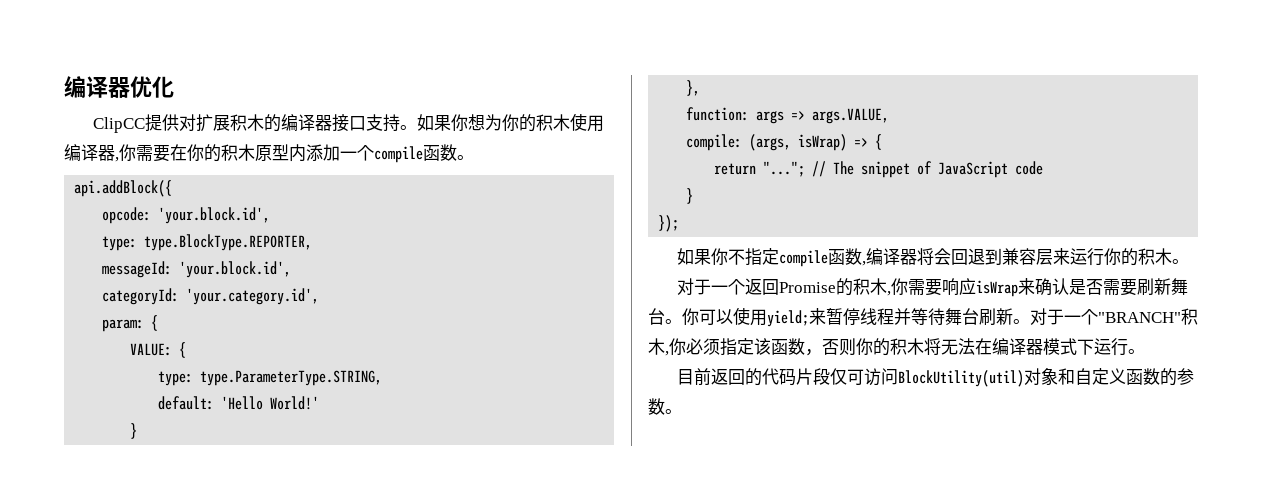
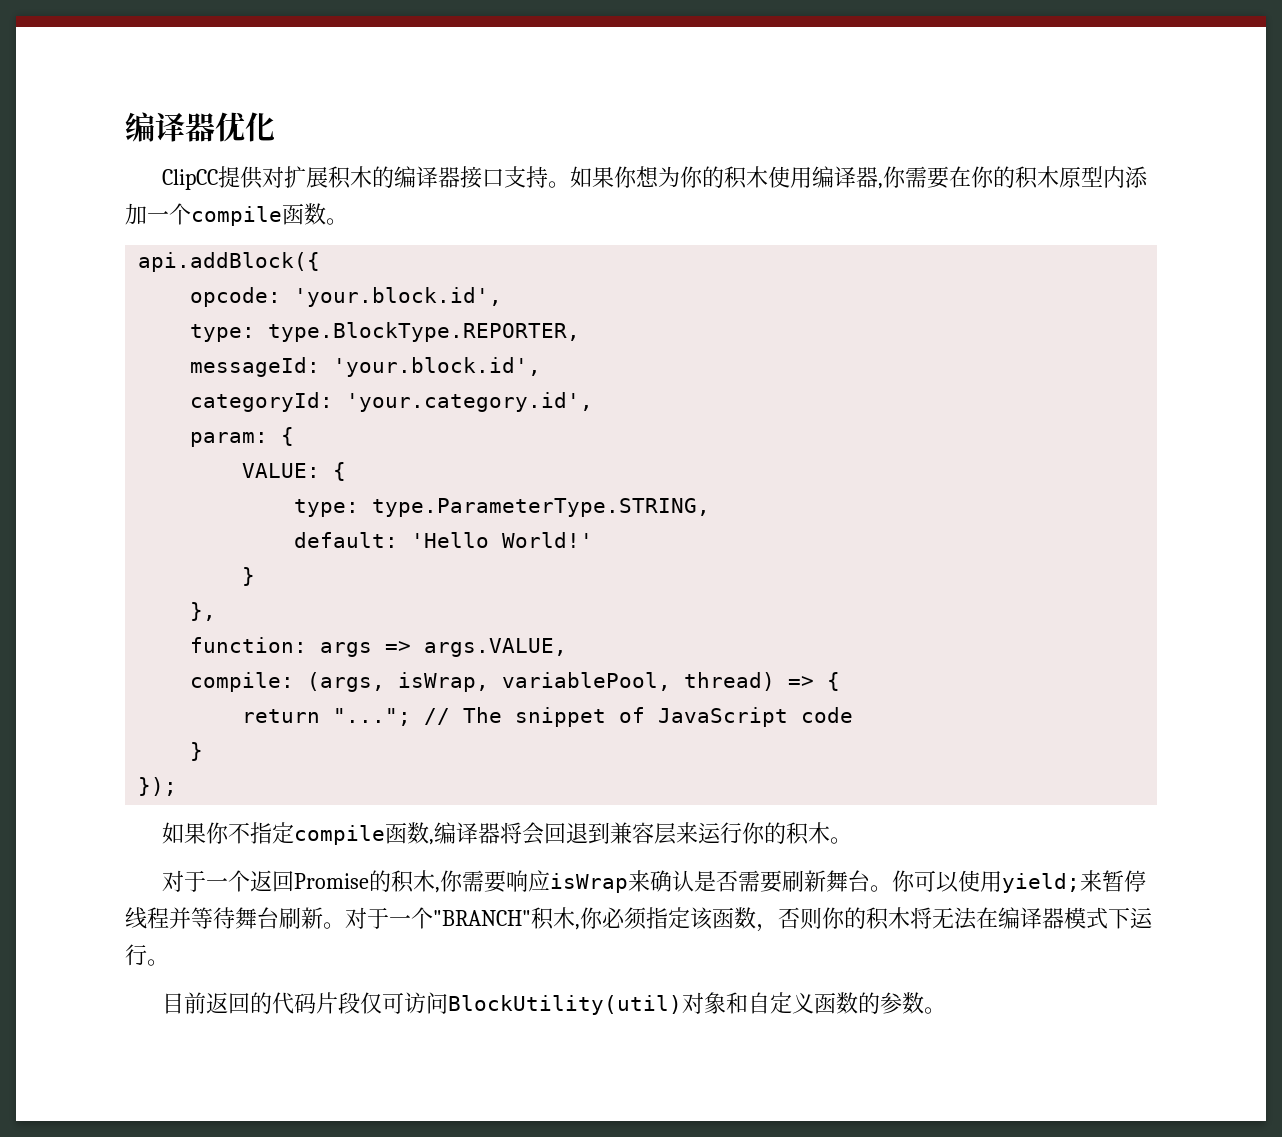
[798,134,848,151] isWrap) -> [398,672,776,692] isWrap, variablePool, thread)

